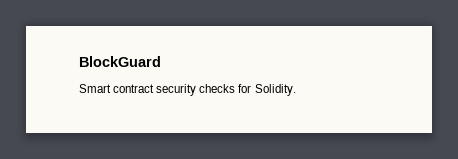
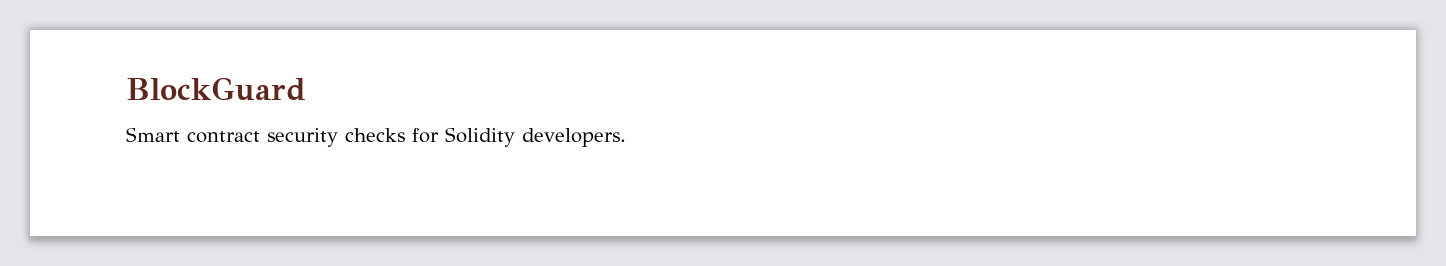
[254,84,296,96] Solidity. -> [445,127,626,147] Solidity developers.

